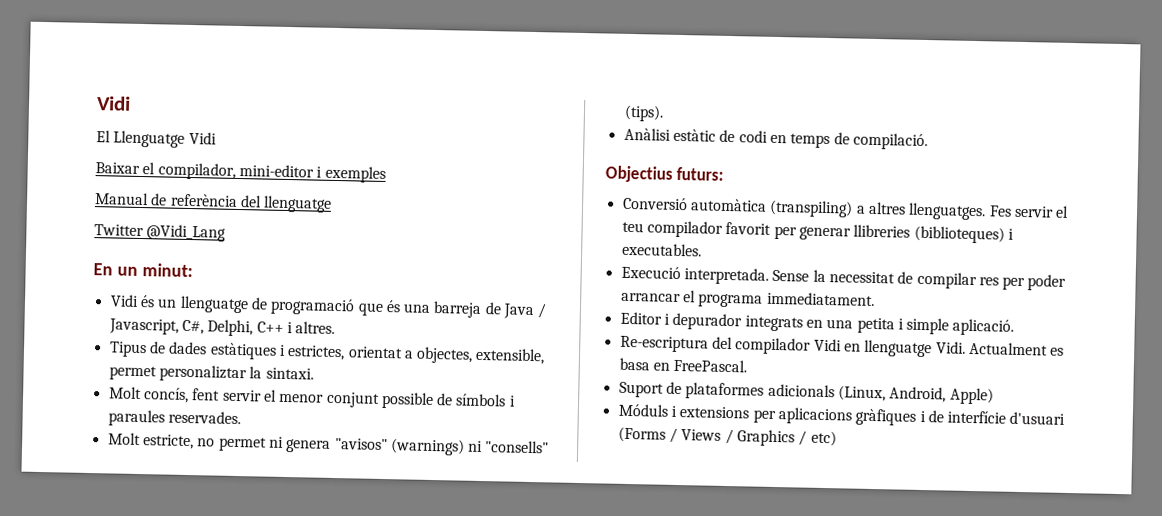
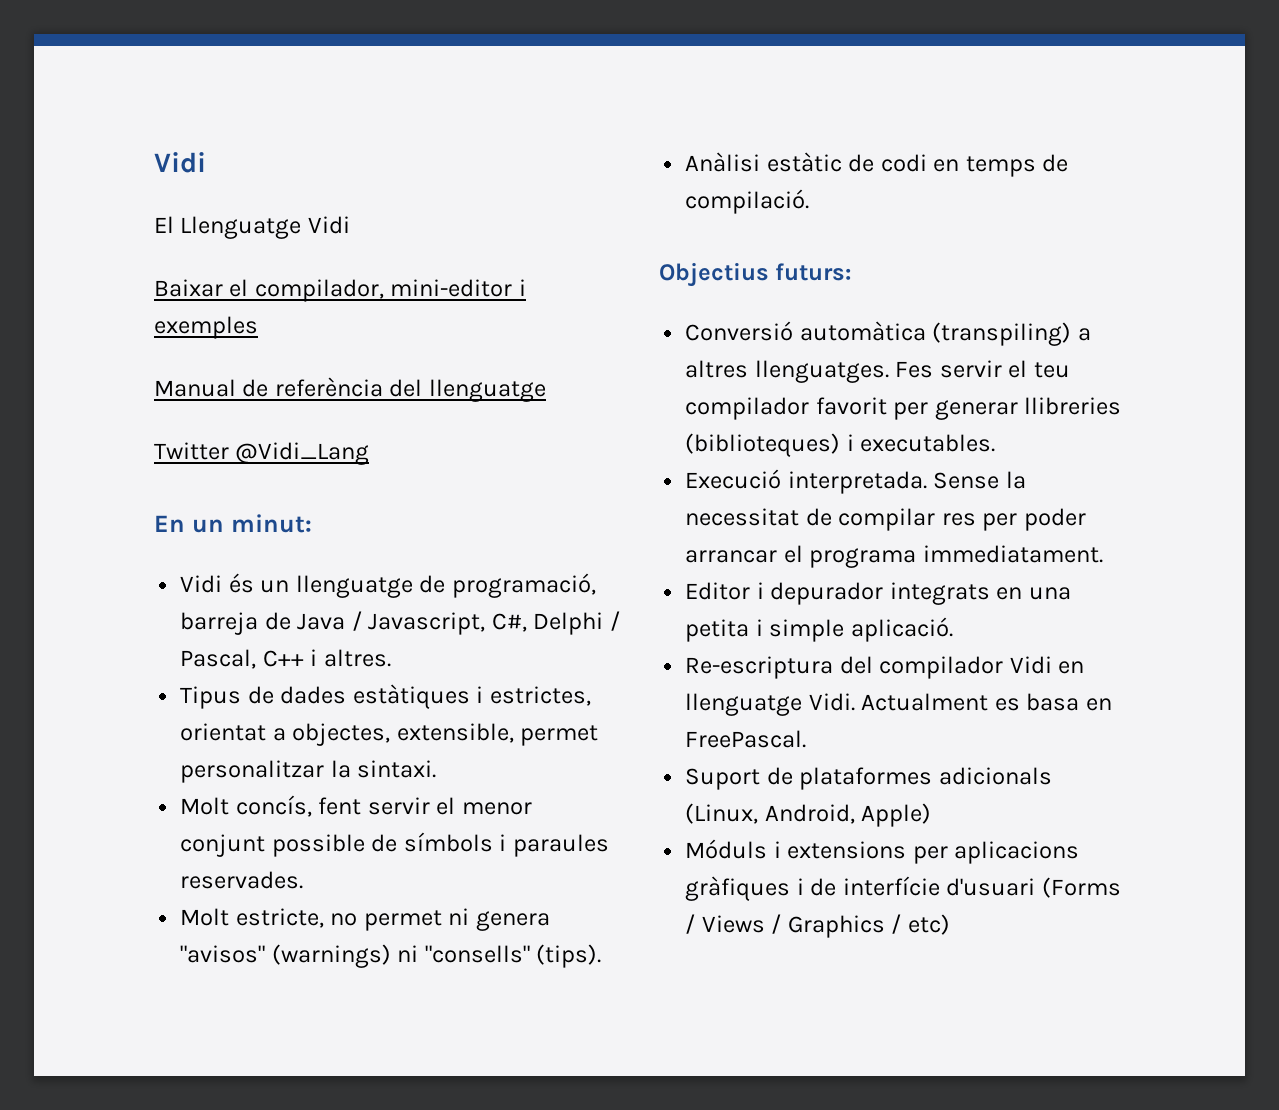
[270,297,432,316] programació que és una -> [451,573,596,598] programació,
[207,319,254,337] Delphi, -> [533,611,620,635] [180,649,257,669] Delphi / Pascal,
[158,364,247,383] personaliztar -> [180,760,325,783] personalitzar

